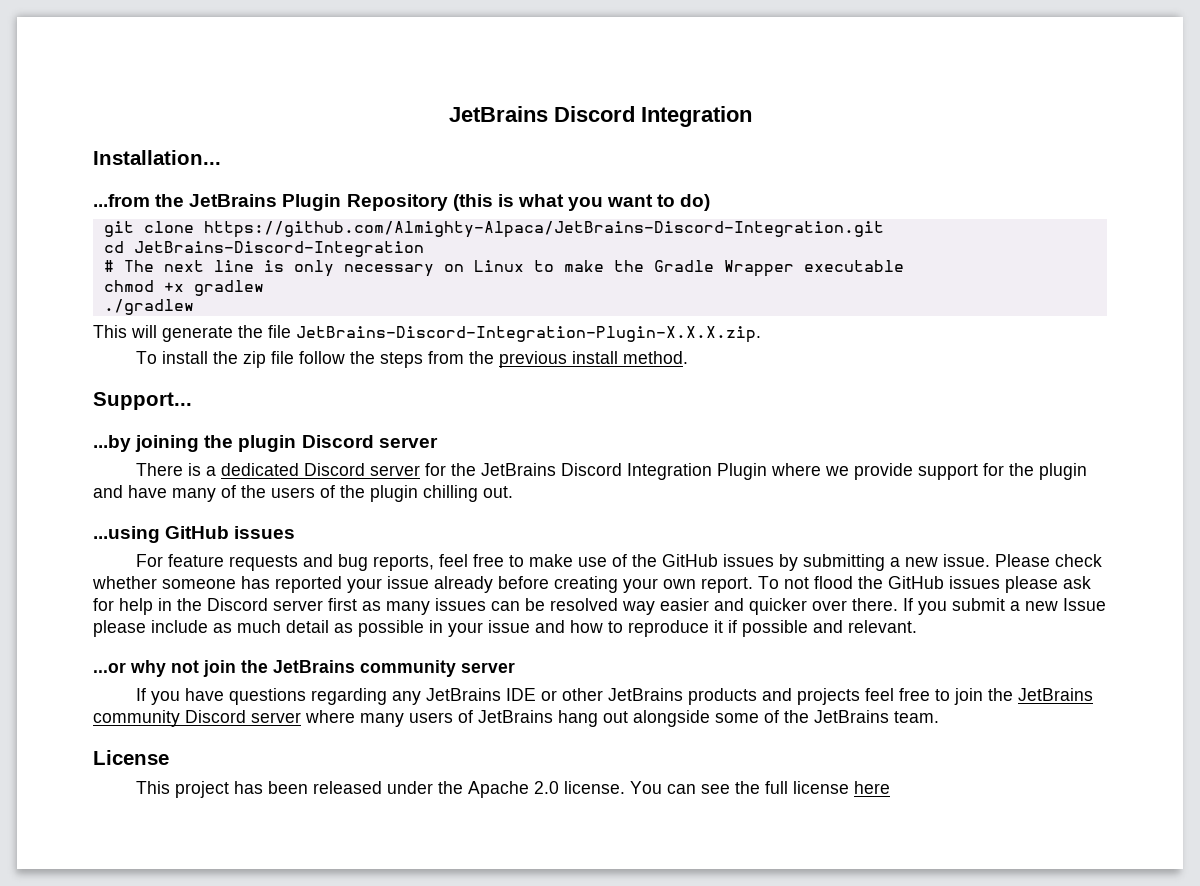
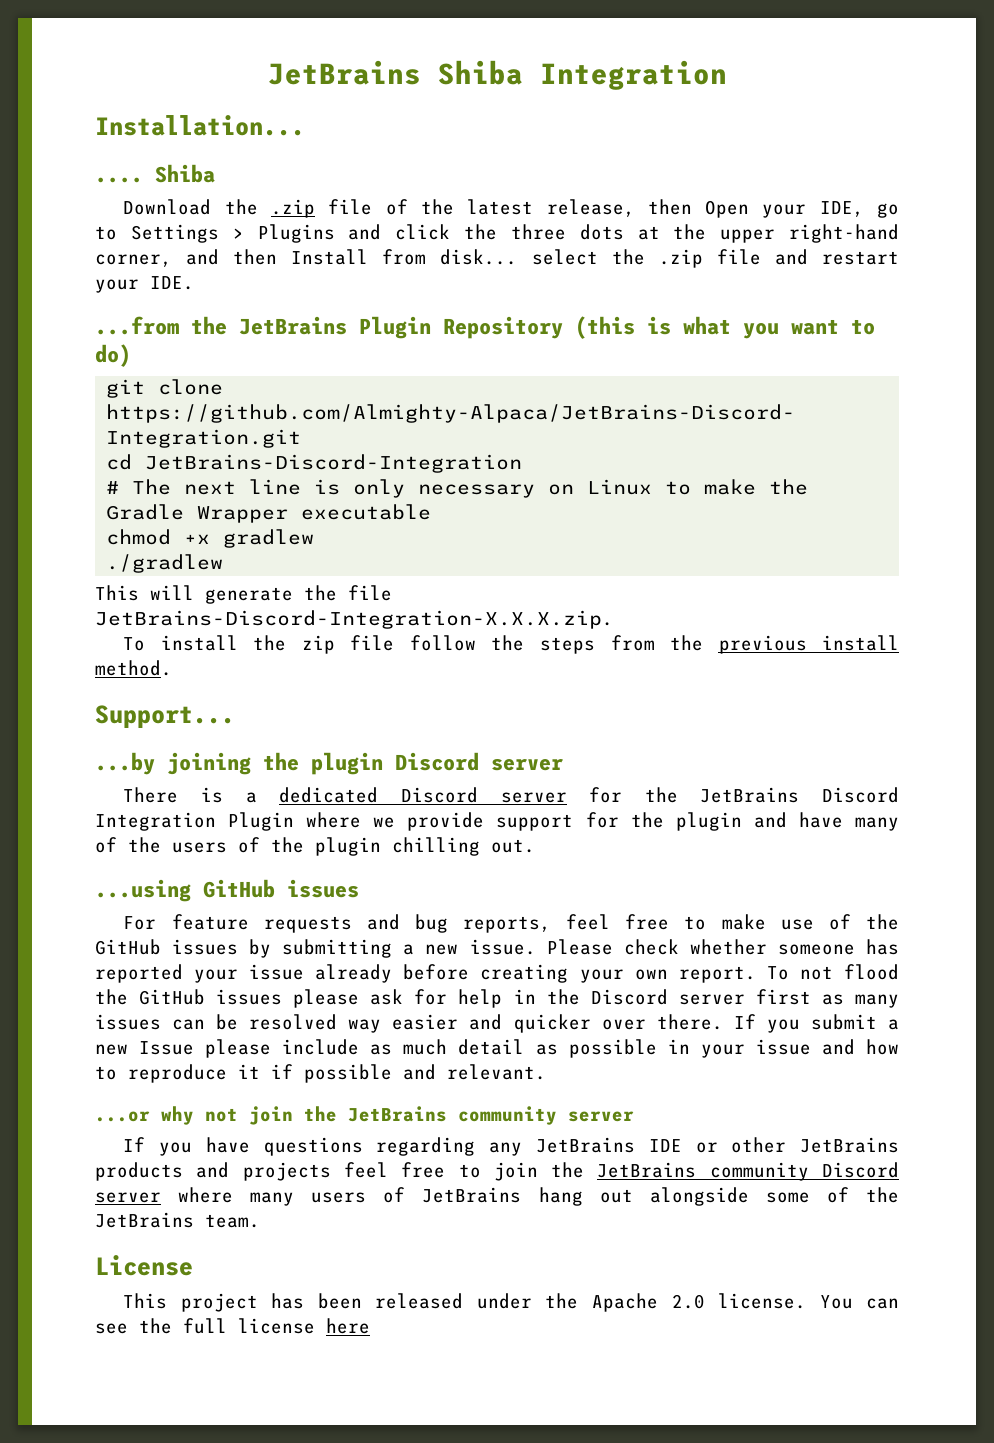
[448,106,635,122] JetBrains Discord -> [267,60,523,85] JetBrains Shiba
(221, 157) none -> [95,164,215,183] [123,199,899,218] [95,224,900,243] [95,249,899,268] [95,276,194,293] // .... Shiba // Download the .zip file of the latest release, then Open your IDE, go to Settings > Plugins and click the three dots at the upper right-hand corner, and then Install from disk... select the .zip file and restart your IDE.
[296,326,761,343] JetBrains-Discord-Integration-Plugin-X.X.X.zip. -> [95,610,613,629] JetBrains-Discord-Integration-X.X.X.zip.

